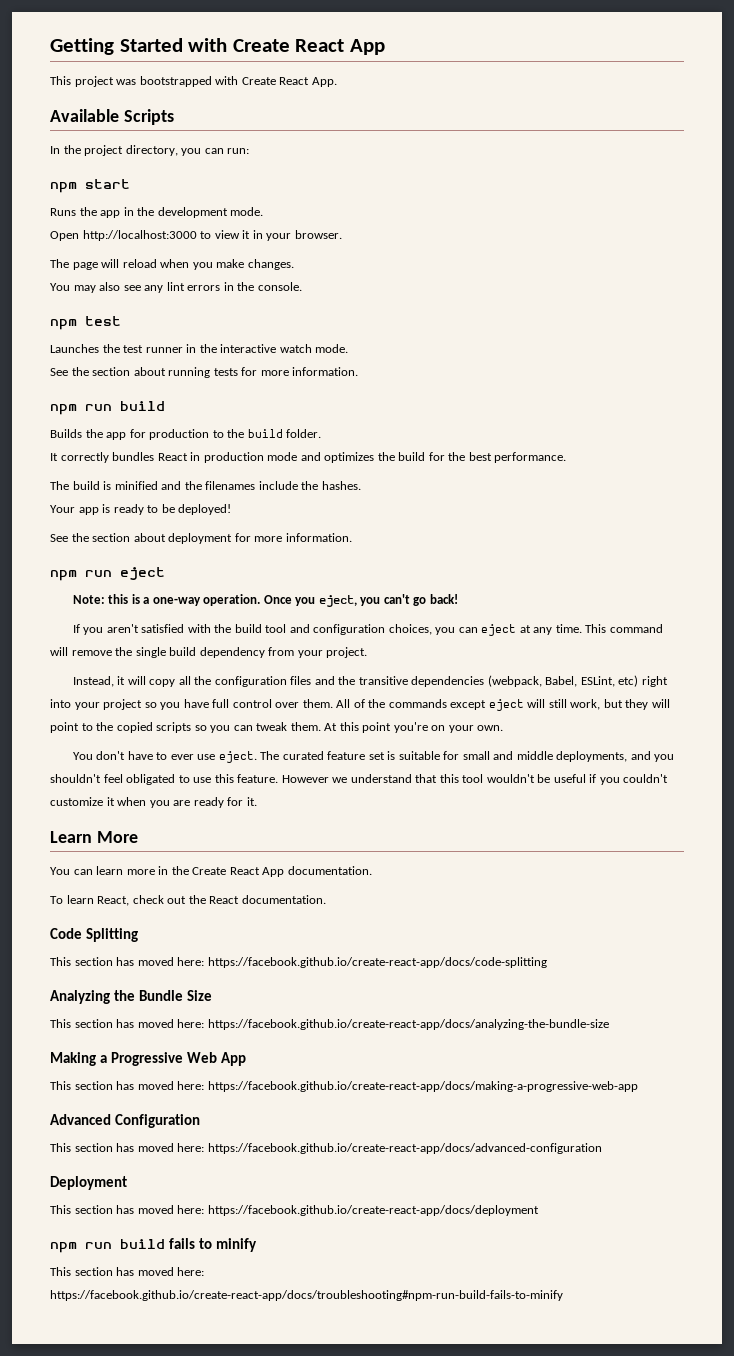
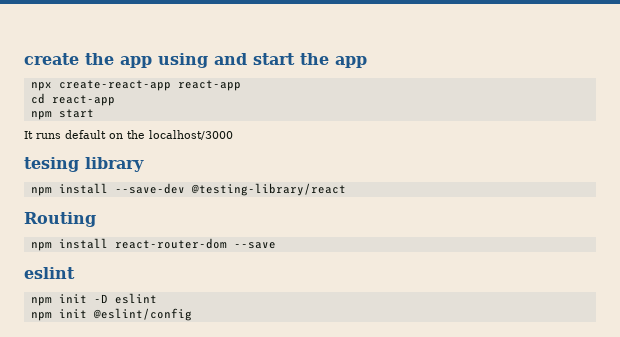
[50,38,385,55] [50,76,337,87] [50,109,174,125] [50,145,250,156] [50,179,130,193] [50,207,264,218] [50,230,342,241] [50,259,294,270] [50,282,302,293] [50,316,121,330] [50,344,349,353] [50,367,359,378] [50,401,165,415] [50,429,322,440] [50,452,567,463] [50,481,361,490] [50,504,232,515] [50,533,352,544] [50,567,165,581] [72,594,458,607] [72,624,663,636] [50,647,368,658] [72,675,668,687] [50,699,670,711] [50,722,504,733] [72,751,675,763] [50,774,669,785] [50,797,257,808] [50,831,138,843] [50,866,372,877] [50,895,326,906] [50,928,139,942] [50,957,547,968] [50,990,213,1004] [50,1019,609,1030] [50,1052,247,1066] [50,1081,638,1092] [50,1114,201,1128] [50,1143,602,1154] [50,1176,127,1190] [50,1205,539,1216] [50,1238,258,1253] [50,1267,205,1276] [50,1290,563,1301] Getting Started with Create React App // This project was bootstrapped with Create React App. // Available Scripts // In the project directory, you can run: // npm start // Runs the app in the development mode. // Open http://localhost:3000 to view it in your browser. // The page will reload when you make changes. // You may also see any lint errors in the console. // npm test // Launches the test runner in the interactive watch mode. // See the section about running tests for more information. // npm run build // Builds the app for production to the build folder. // It correctly bundles React in production mode and optimizes the build for the best performance. // The build is minified and the filenames include the hashes. // Your app is ready to be deployed! // See the section about deployment for more information. // npm run eject // Note: this is a one-way operation. Once you eject, you can't go back! // If you aren't satisfied with the build tool and configuration choices, you can eject at any time. This command will remove the single build dependency from your project. // Instead, it will copy all the configuration files and the transitive dependencies (webpack, Babel, ESLint, etc) right into your project so you have full control over them. All of the commands except eject will still work, but they will point to the copied scripts so you can tweak them. At this point you're on your own. // You don't have to ever use eject. The curated feature set is suitable for small and middle deployments, and you shouldn't feel obligated to use this feature. However we understand that this tool wouldn't be useful if you couldn't customize it when you are ready for it. // Learn More // You can learn more in the Create React App documentation. // To learn React, check out the React documentation. // Code Splitting // This section has moved here: https://facebook.github.io/create-react-app/docs/code-splitting // Analyzing the Bundle Size // This section has moved here: https://facebook.github.io/create-react-app/docs/analyzing-the-bundle-size // Making a Progressive Web App // This section has moved here: https://facebook.github.io/create-react-app/docs/making-a-progressive-web-app // Advanced Configuration // This section has moved here: https://facebook.github.io/create-react-app/docs/advanced-configuration // Deployment // This section has moved here: https://facebook.github.io/create-react-app/docs/deployment // npm run build fails to minify // This section has moved here: https://facebook.github.io/create-react-app/docs/troubleshooting#npm-run-build-fails-to-minify -> [24,53,367,68] [30,80,241,91] [30,93,115,106] [30,109,94,120] [24,130,233,140] [24,157,144,172] [30,183,346,196] [24,212,96,227] [30,238,276,251] [24,267,75,279] [30,293,157,306] [30,308,192,321] create the app using and start the app // npx create-react-app react-app // cd react-app // npm start // It runs default on the localhost/3000 // tesing library // npm install --save-dev @testing-library/react // Routing // npm install react-router-dom --save // eslint // npm init -D eslint // npm init @eslint/config

